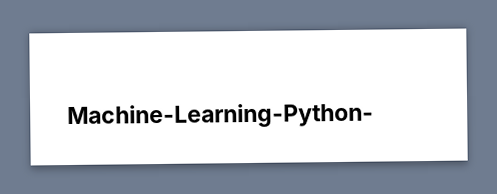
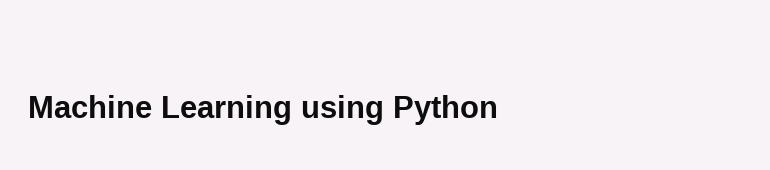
[67,102,374,130] Machine-Learning-Python- -> [28,95,498,125] Machine Learning using Python

